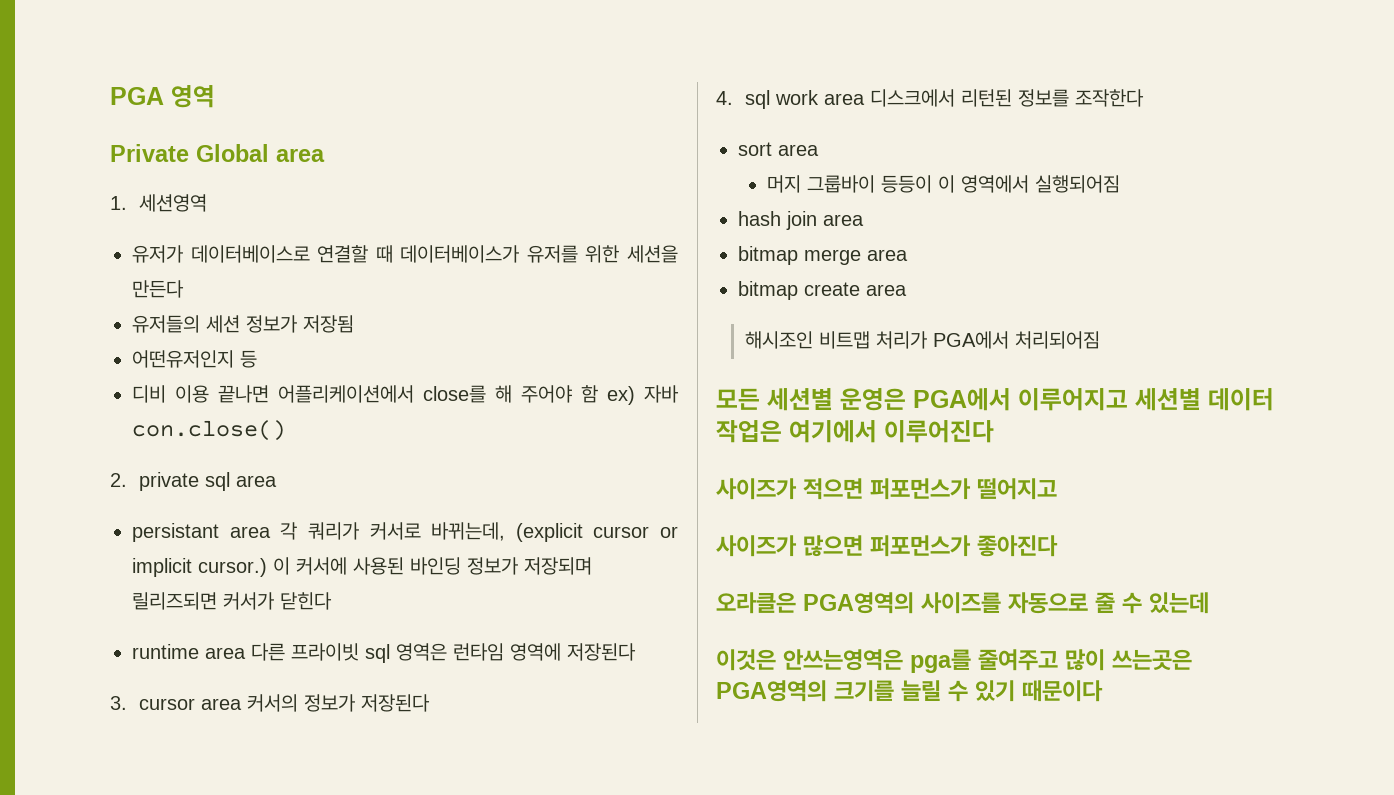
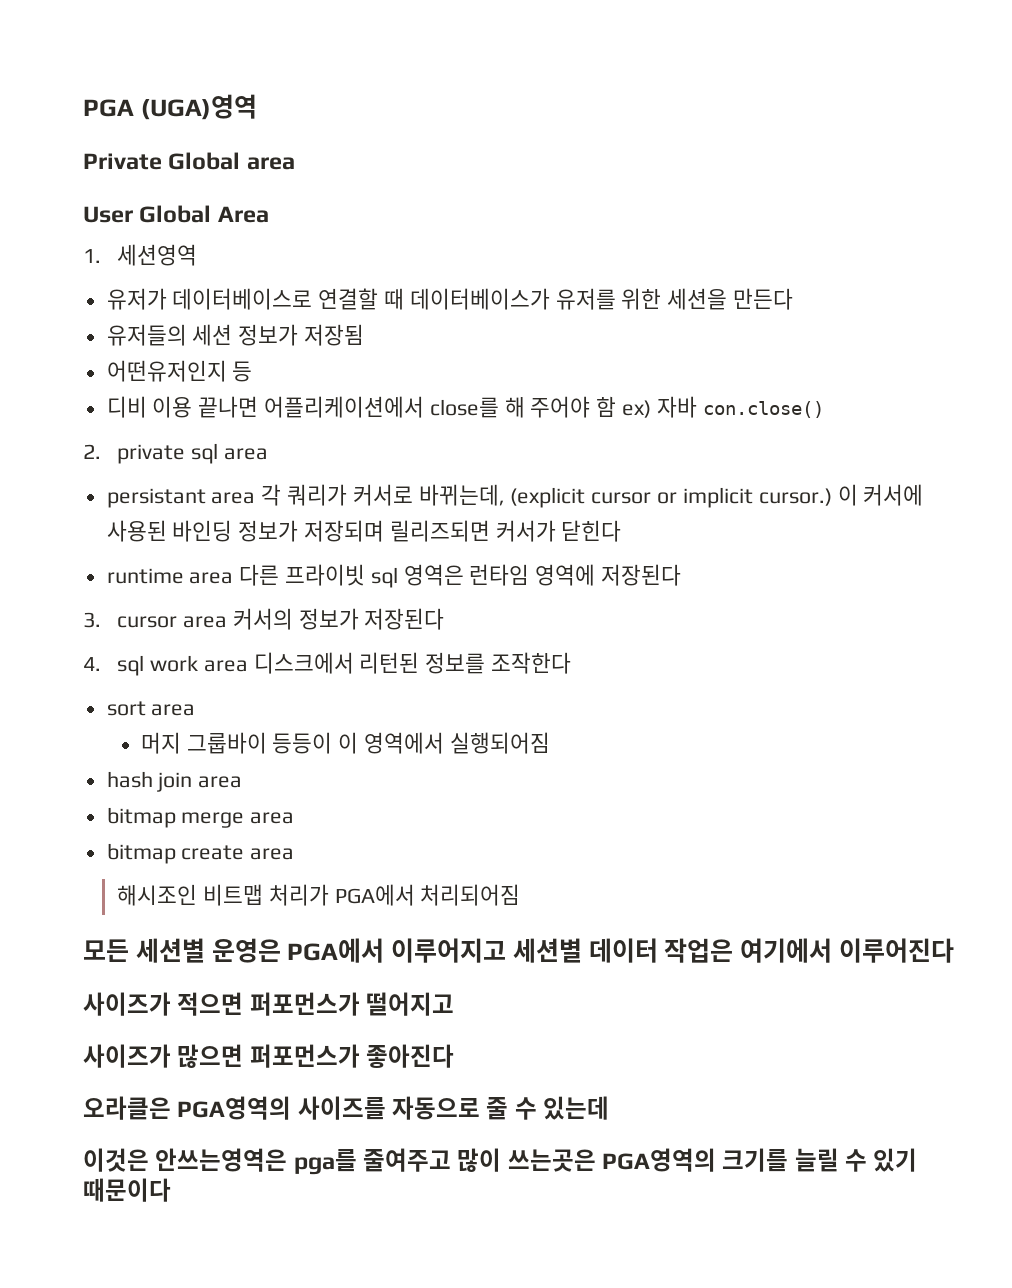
[171,85,215,108] 영역 -> [140,94,257,120] (UGA)영역
(325, 155) none -> [83,205,269,223] // User Global Area

